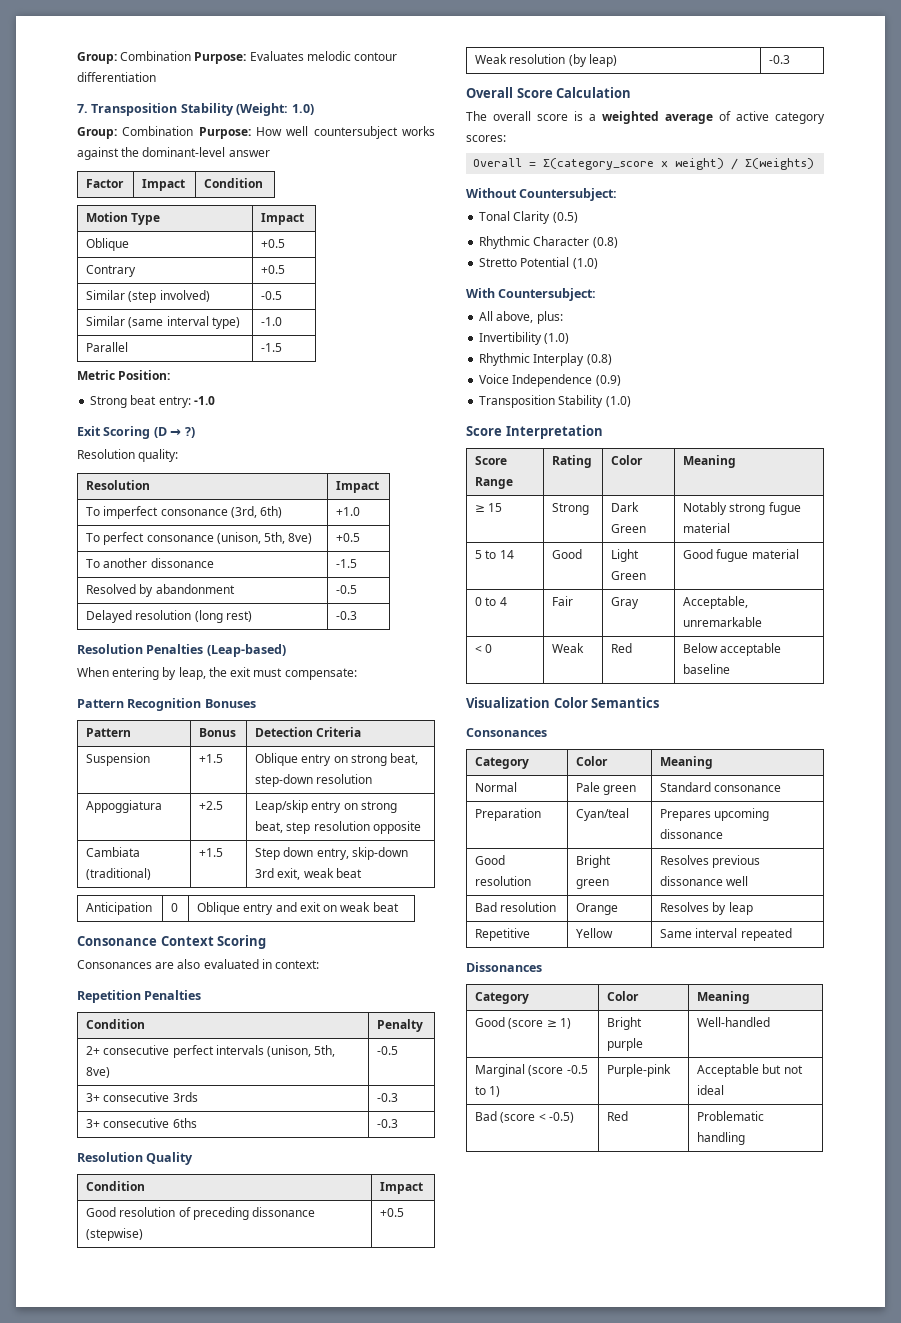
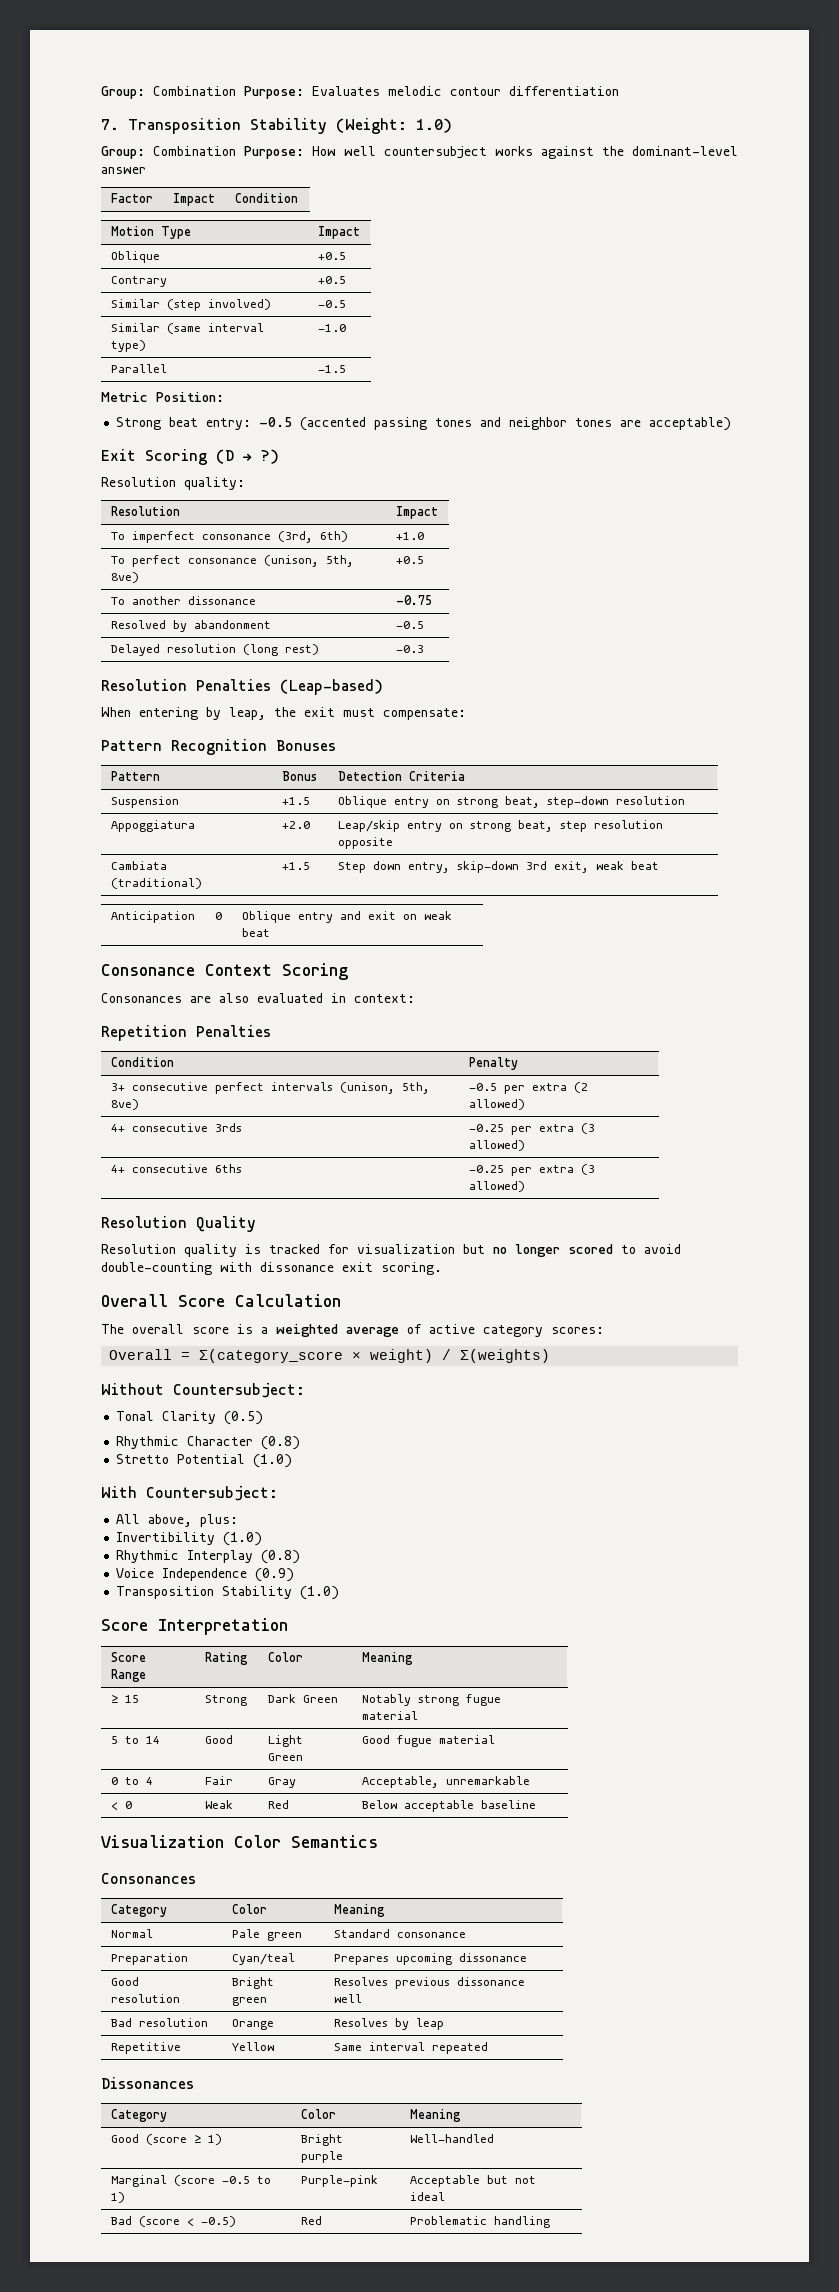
[193,396,215,405] -1.0 -> [259,417,732,431] -0.5 (accented passing tones and neighbor tones are acceptable)
[336,559,358,568] -1.5 -> [395,595,432,605] -0.75
[199,801,224,810] +2.5 -> [281,821,310,829] +2.0
[86,1046,101,1055] 2+ -> [110,1083,125,1091] 3+
[86,1092,198,1102] [377,1093,399,1102] [86,1118,197,1128] [377,1119,399,1128] [77,1152,194,1165] [86,1181,146,1191] [380,1182,424,1194] [86,1207,316,1220] [86,1228,144,1241] [380,1208,405,1217] [475,54,617,67] [769,55,791,64] // 3+ consecutive 3rds | -0.3 // 3+ consecutive 6ths | -0.3 // Resolution Quality // Condition | Impact // Good resolution of preceding dissonance (stepwise) | +0.5 // Weak resolution (by leap) | -0.3 -> [503,1082,588,1094] [468,1099,525,1110] [110,1123,242,1132] [468,1123,595,1135] [468,1140,525,1151] [110,1164,242,1173] [468,1164,595,1176] [468,1181,525,1192] [101,1216,256,1232] [101,1244,681,1257] [101,1262,442,1275] per extra (2 allowed) // 4+ consecutive 3rds | -0.25 per extra (3 allowed) // 4+ consecutive 6ths | -0.25 per extra (3 allowed) // Resolution Quality // Resolution quality is tracked for visualization but no longer scored to avoid double-counting with dissonance exit scoring.

